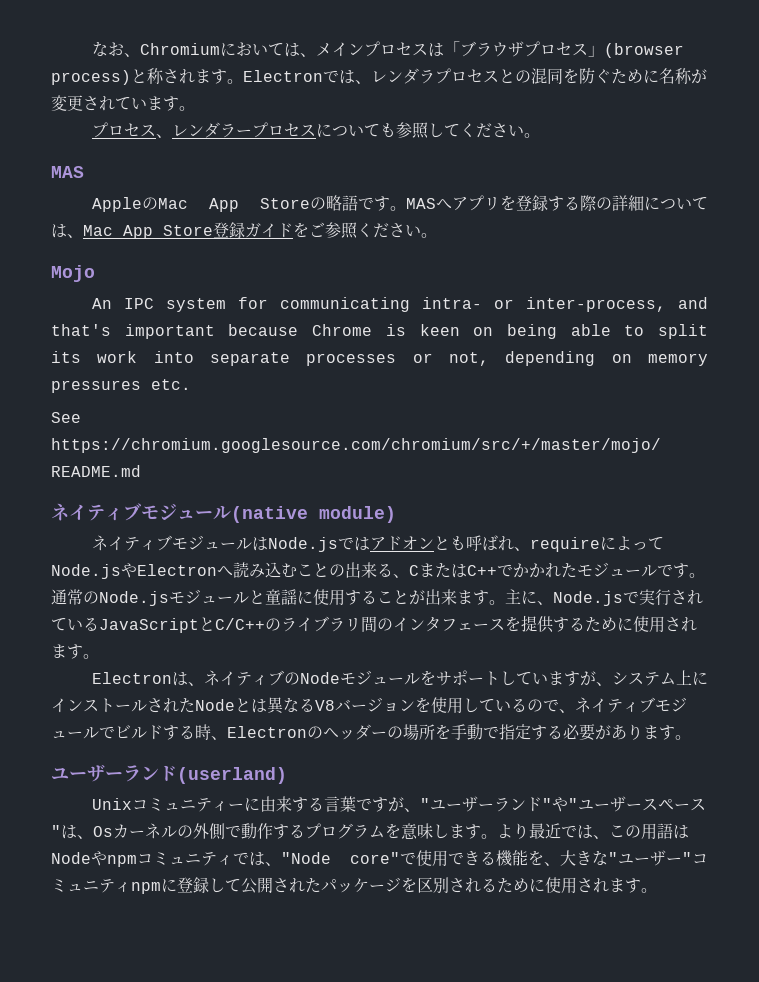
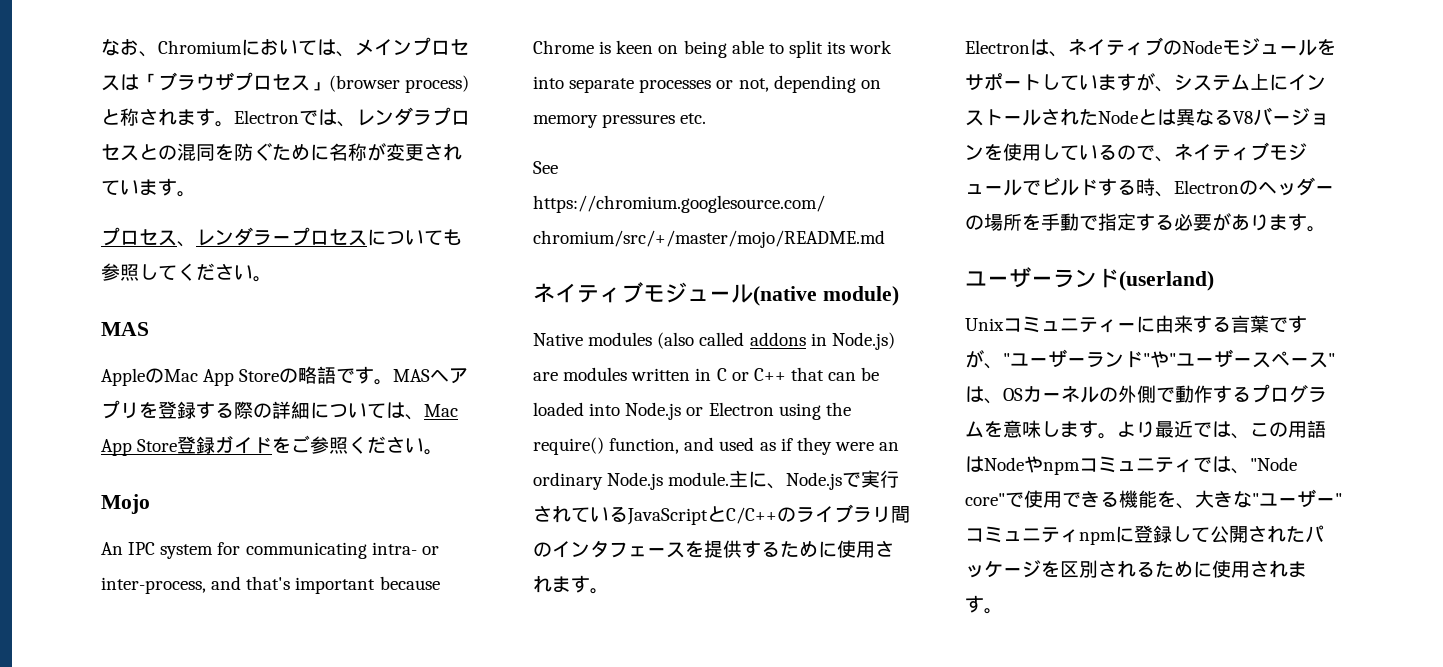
[91,535,664,552] [51,562,705,579] [51,589,505,606] ネイティブモジュールはNode.jsではアドオンとも呼ばれ、requireによってNode.jsやElectronへ読み込むことの出来る、CまたはC++でかかれたモジュールです。通常のNode.jsモジュールと童謡に使用することが出来ます。 -> [533,332,895,350] [533,367,880,381] [533,402,851,420] [533,437,900,455] [533,472,730,490] Native modules (also called addons in Node.js) are modules written in C or C++ that can be loaded into Node.js or Electron using the require() function, and used as if they were an ordinary Node.js module.
[93,826,113,837] Os -> [1003,388,1023,401] OS

